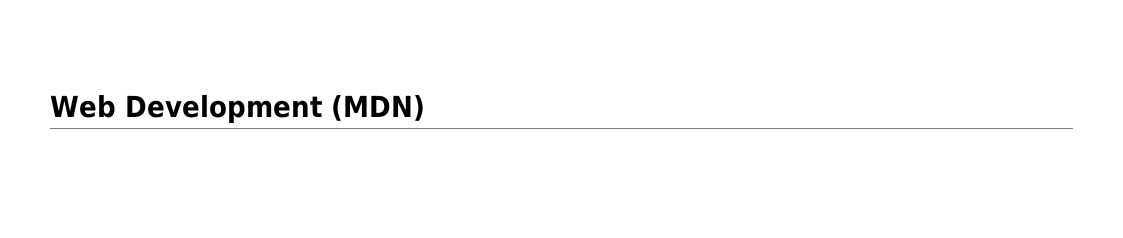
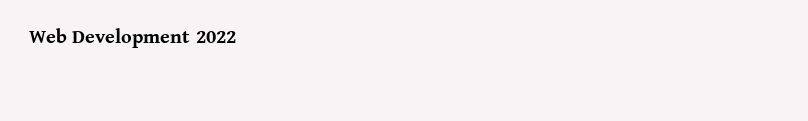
[330,95,425,121] (MDN) -> [195,31,236,43] 2022

